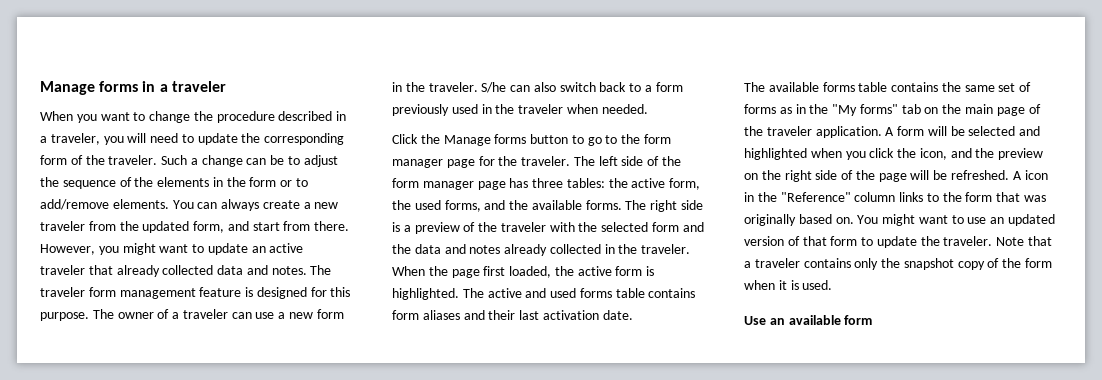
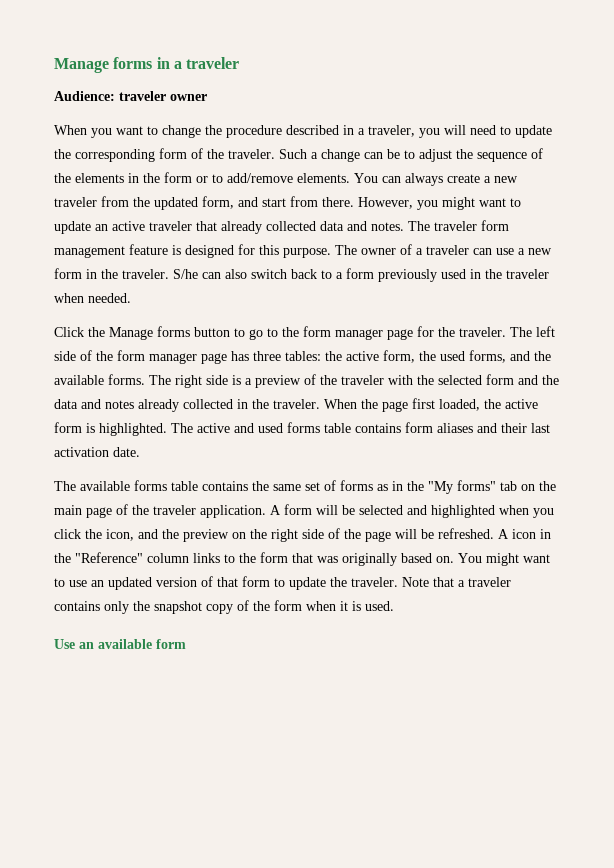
(226, 86) none -> [54,91,207,101] // Audience: traveler owner

